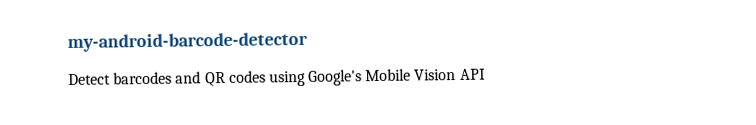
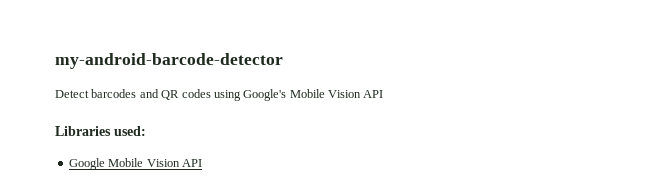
(486, 74) none -> [55,126,146,136] [68,158,202,170] // Libraries used: // Google Mobile Vision API

